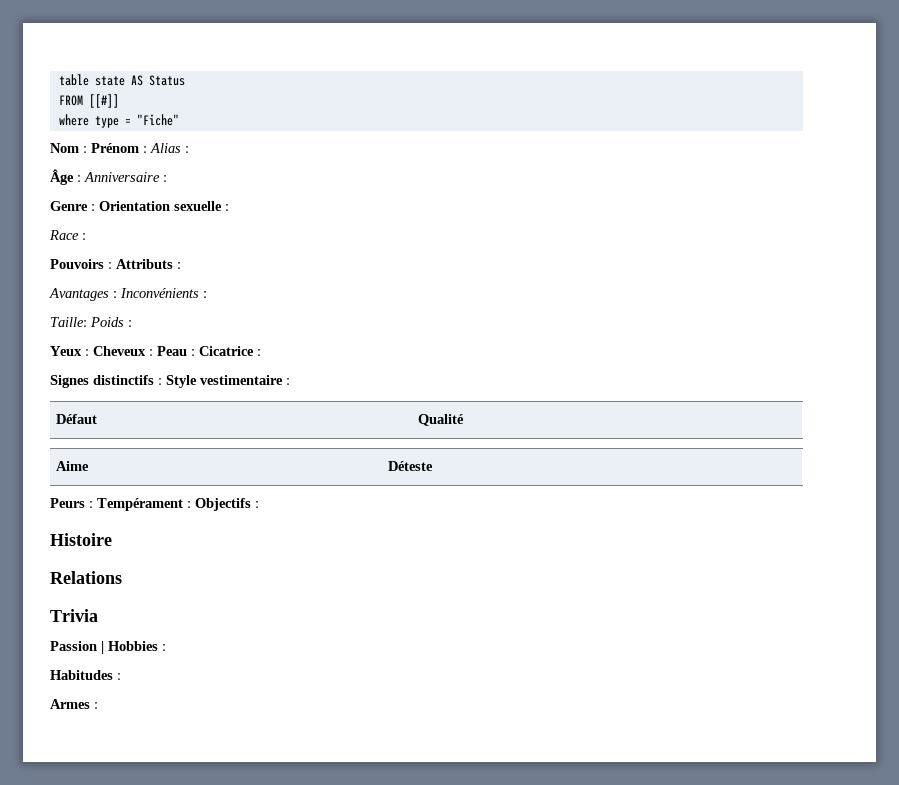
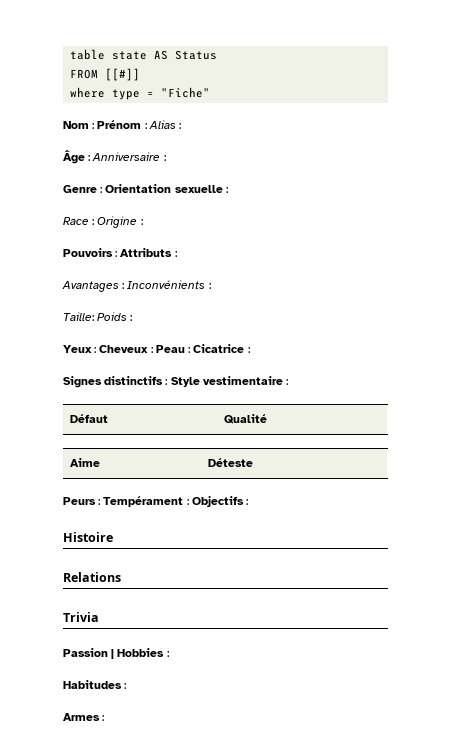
(86, 236) none -> [97,216,143,228] Origine :

